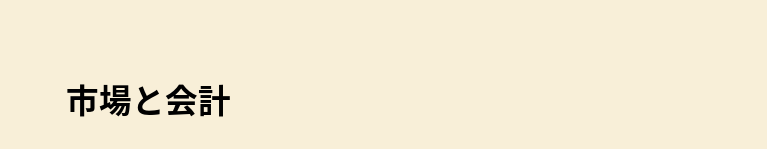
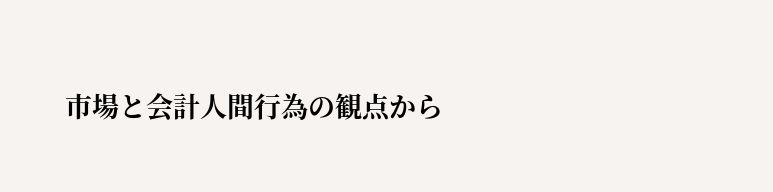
(231, 100) none -> [200,93,443,122] 人間行為の観点から

